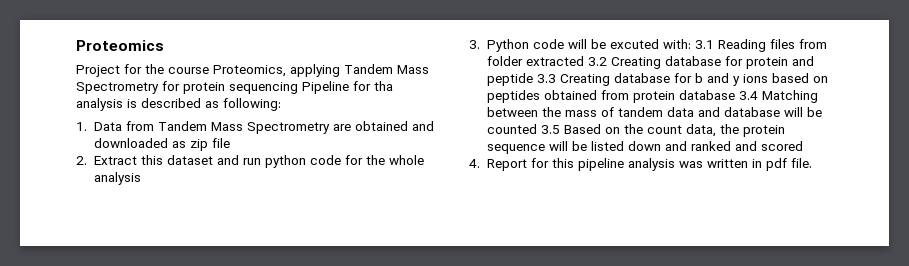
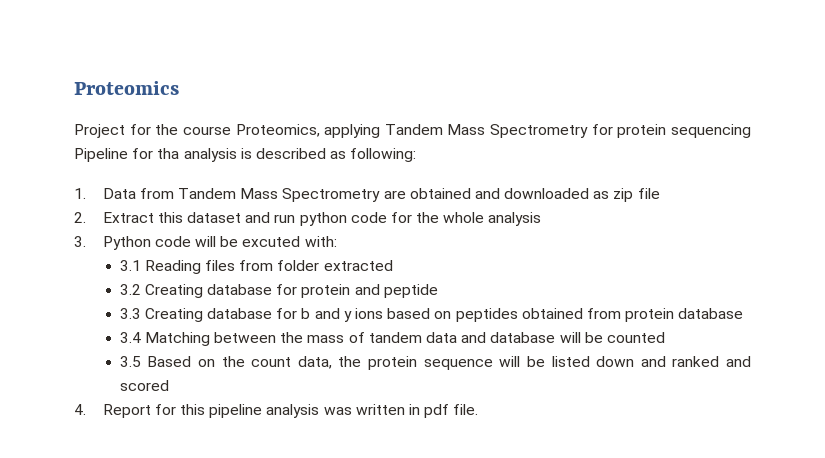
(691, 44) none -> (337, 241) //
(584, 61) none -> (393, 265) //
(533, 79) none -> (438, 291) //
(735, 95) none -> (744, 313) //
(537, 129) none -> (665, 337) //

